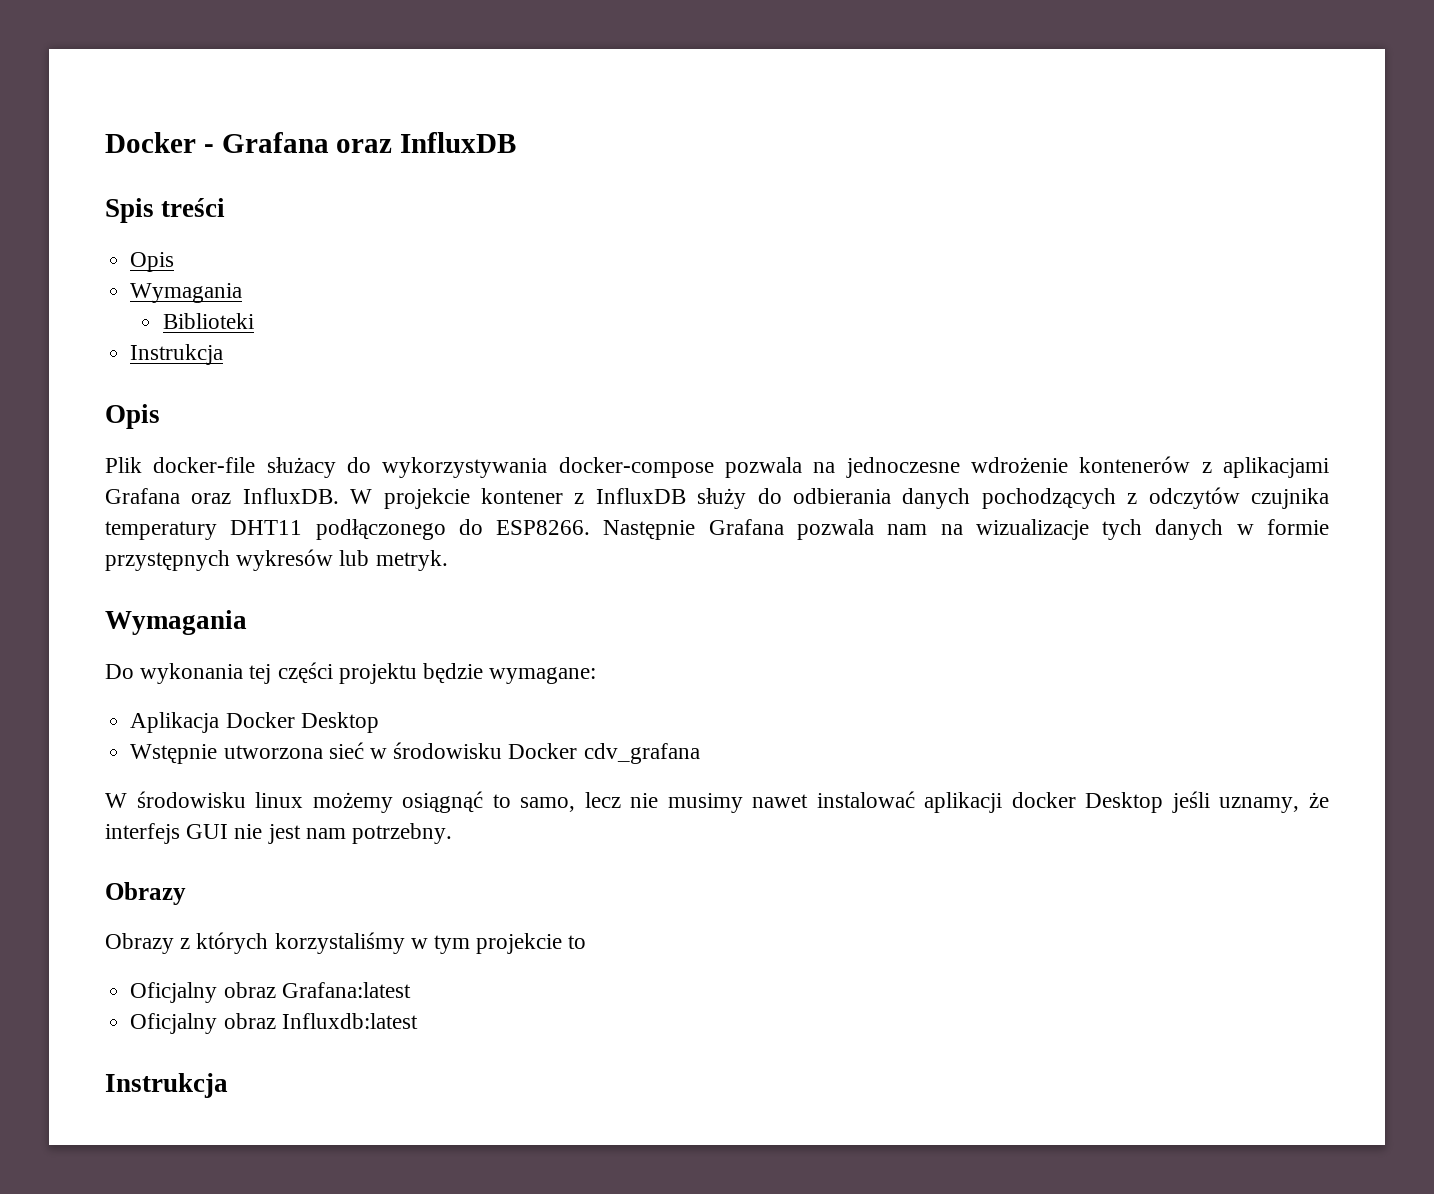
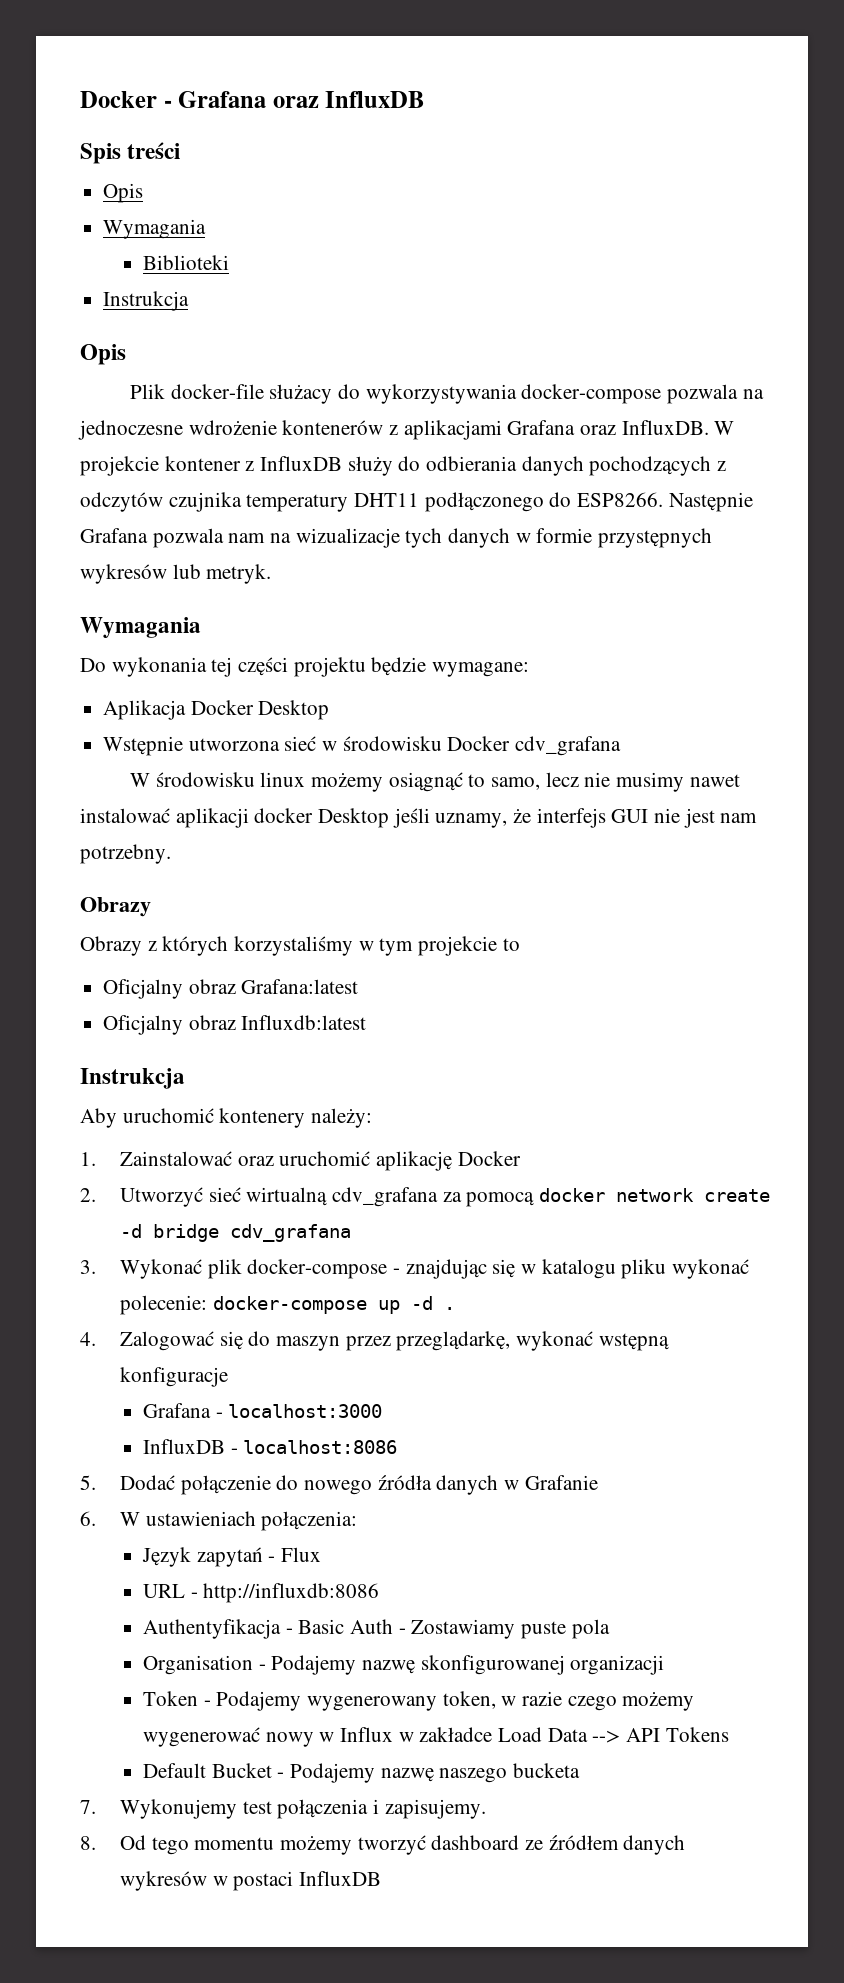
(228, 1085) none -> [80,1108,373,1128] [80,1151,521,1171] [80,1187,771,1207] [120,1224,352,1242] [80,1259,750,1279] [120,1295,455,1315] [80,1331,669,1351] [120,1367,229,1387] [143,1403,383,1418] [143,1439,398,1454] [80,1475,598,1495] [80,1511,358,1531] [142,1547,322,1567] [143,1583,380,1603] [143,1619,610,1639] [143,1655,665,1675] [143,1691,695,1711] [143,1727,729,1747] [143,1763,581,1783] [80,1799,486,1819] [80,1835,686,1855] [120,1871,382,1891] // Aby uruchomić kontenery należy: // 1. Zainstalować oraz uruchomić aplikację Docker // 2. Utworzyć sieć wirtualną cdv_grafana za pomocą docker network create -d bridge cdv_grafana // 3. Wykonać plik docker-compose - znajdując się w katalogu pliku wykonać polecenie: docker-compose up -d . // 4. Zalogować się do maszyn przez przeglądarkę, wykonać wstępną konfiguracje // Grafana - localhost:3000 // InfluxDB - localhost:8086 // 5. Dodać połączenie do nowego źródła danych w Grafanie // 6. W ustawieniach połączenia: // Język zapytań - Flux // URL - http://influxdb:8086 // Authentyfikacja - Basic Auth - Zostawiamy puste pola // Organisation - Podajemy nazwę skonfigurowanej organizacji // Token - Podajemy wygenerowany token, w razie czego możemy wygenerować nowy w Influx w zakładce Load Data --> API Tokens // Default Bucket - Podajemy nazwę naszego bucketa // 7. Wykonujemy test połączenia i zapisujemy. // 8. Od tego momentu możemy tworzyć dashboard ze źródłem danych wykresów w postaci InfluxDB

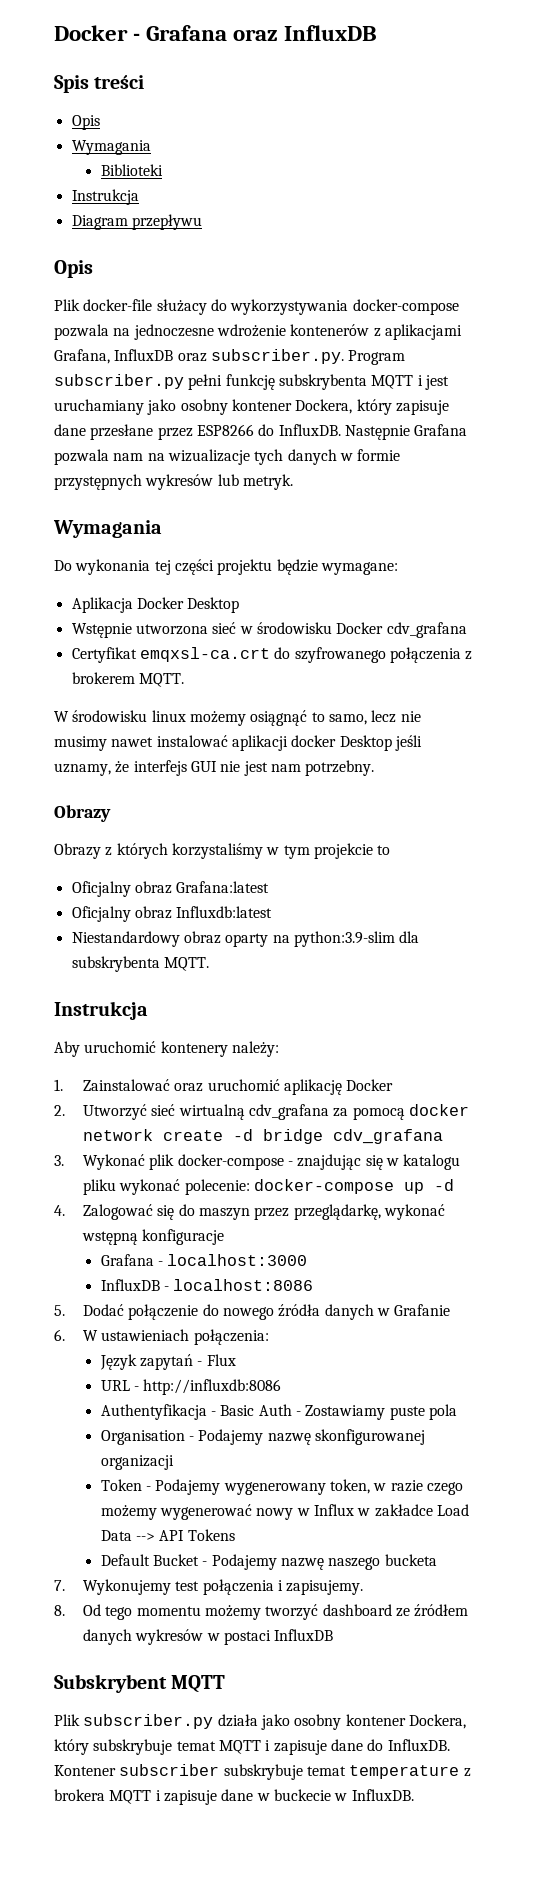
(190, 301) none -> [71,214,202,230] // Diagram przepływu
[507,420,735,435] [80,456,727,476] [80,492,664,512] Grafana oraz InfluxDB. W projekcie kontener z InfluxDB służy do odbierania danych pochodzących z odczytów czujnika temperatury DHT11 podłączonego do ESP8266. -> [54,349,406,365] [54,374,449,390] [54,399,449,415] [54,424,341,440] Grafana, InfluxDB oraz subscriber.py. Program subscriber.py pełni funkcję subskrybenta MQTT i jest uruchamiany jako osobny kontener Dockera, który zapisuje dane przesłane przez ESP8266 do InfluxDB.
(622, 746) none -> [71,647,473,663] [71,672,184,687] // Certyfikat emqxsl-ca.crt do szyfrowanego połączenia z brokerem MQTT.
(367, 1022) none -> [71,931,420,947] [71,956,209,972] // Niestandardowy obraz oparty na python:3.9-slim dla subskrybenta MQTT.
[443,1307,455,1310] . -> (455, 1185) none
(382, 1878) none -> [54,1674,226,1693] [54,1714,466,1730] [54,1739,450,1755] [54,1764,471,1780] [54,1789,414,1805] // Subskrybent MQTT // Plik subscriber.py działa jako osobny kontener Dockera, który subskrybuje temat MQTT i zapisuje dane do InfluxDB. Kontener subscriber subskrybuje temat temperature z brokera MQTT i zapisuje dane w buckecie w InfluxDB.

